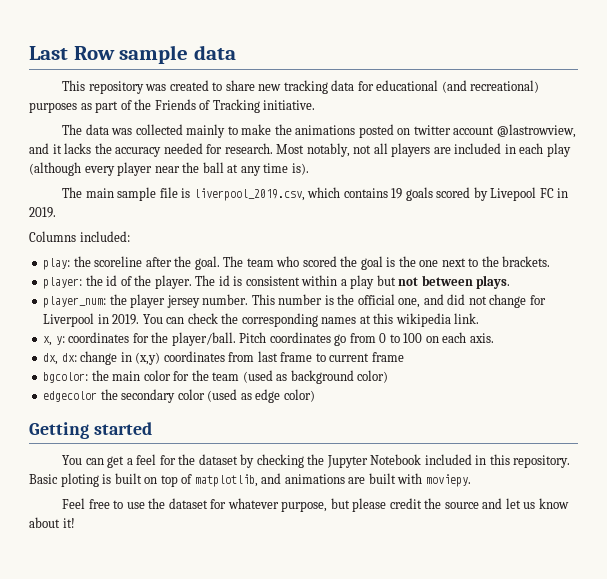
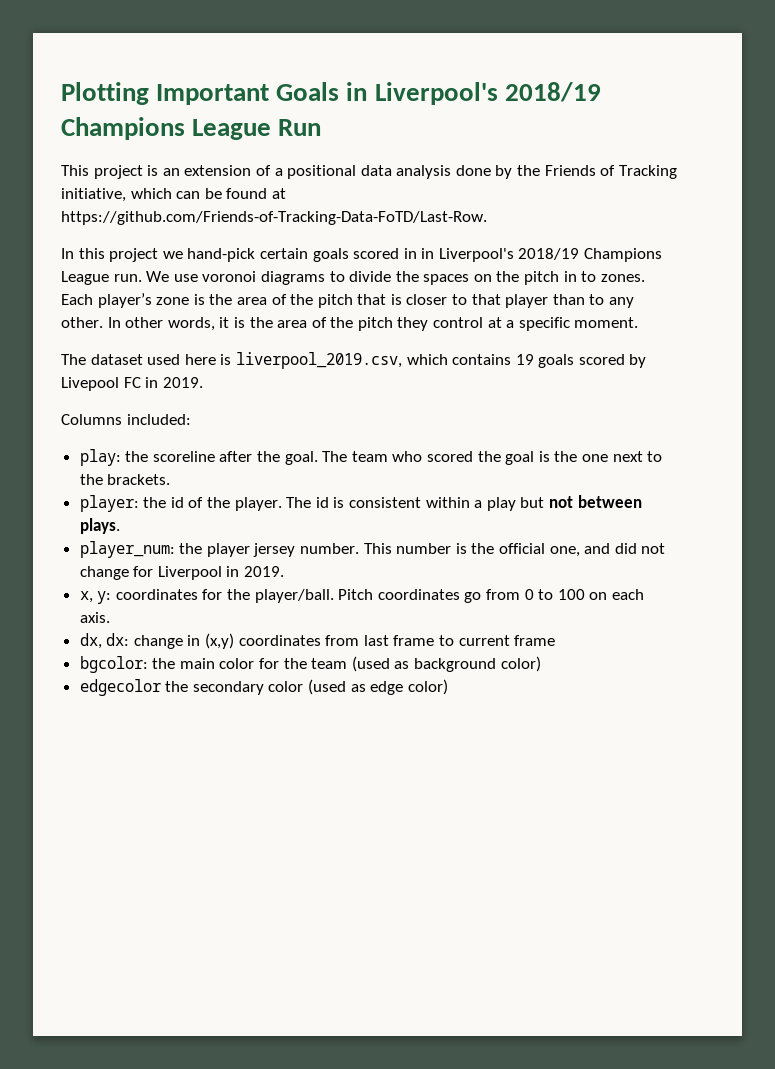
[29,45,236,64] [62,80,540,94] [29,99,316,113] [62,124,576,138] [29,143,571,157] [29,162,309,176] [62,187,178,201] Last Row sample data // This repository was created to share new tracking data for educational (and recreational) purposes as part of the Friends of Tracking initiative. // The data was collected mainly to make the animations posted on twitter account @lastrowview, and it lacks the accuracy needed for research. Most notably, not all players are included in each play (although every player near the ball at any time is). // The main sample file -> [61,82,601,105] [61,117,322,140] [61,165,677,179] [61,188,286,202] [61,211,487,225] [61,248,663,262] [61,271,645,285] [61,293,635,308] [61,317,639,331] [61,354,216,365] Plotting Important Goals in Liverpool's 2018/19 Champions League Run // This project is an extension of a positional data analysis done by the Friends of Tracking initiative, which can be found at https://github.com/Friends-of-Tracking-Data-FoTD/Last-Row. // In this project we hand-pick certain goals scored in in Liverpool's 2018/19 Champions League run. We use voronoi diagrams to divide the spaces on the pitch in to zones. Each player’s zone is the area of the pitch that is closer to that player than to any other. In other words, it is the area of the pitch they control at a specific moment. // The dataset used here
[142,313,480,327] You can check the corresponding names at this wikipedia link. -> (285, 571) none
[29,422,152,439] [62,454,571,468] [29,473,471,487] [62,498,569,512] [29,517,75,528] // Getting started // You can get a feel for the dataset by checking the Jupyter Notebook included in this repository. Basic ploting is built on top of matplotlib, and animations are built with moviepy. // Feel free to use the dataset for whatever purpose, but please credit the source and let us know about it! -> (448, 687) none

